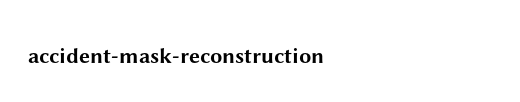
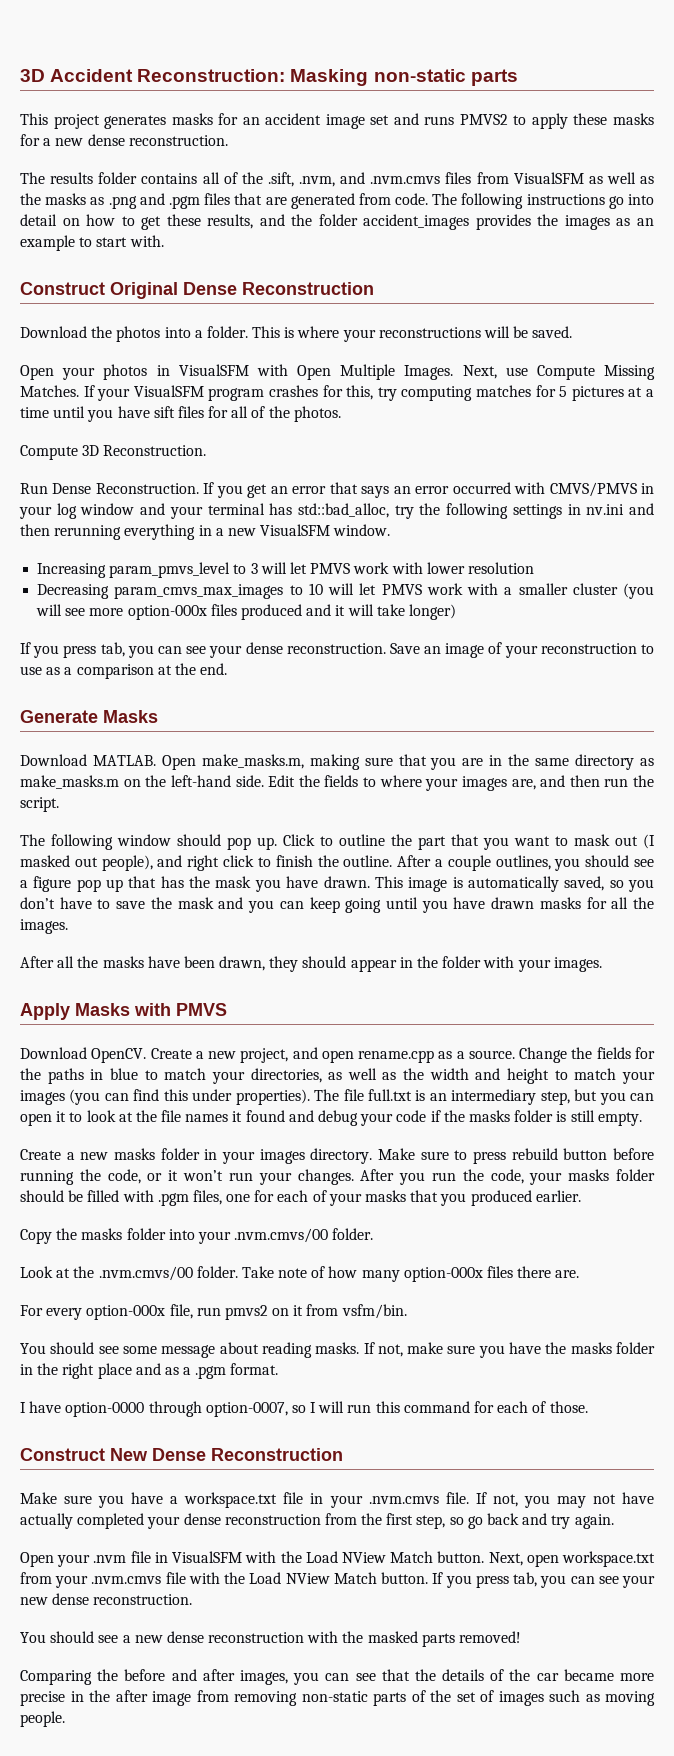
[28,47,324,63] accident-mask-reconstruction -> [20,69,518,86] [20,113,654,129] [20,134,228,146] [20,172,654,187] [20,193,654,209] [20,214,654,230] [20,235,164,251] [20,282,374,299] [20,326,573,342] [20,364,655,380] [20,385,655,401] [20,406,341,422] [20,445,207,460] [20,482,655,498] [19,503,654,519] [20,524,391,540] [37,562,534,578] [37,583,654,599] [36,604,456,620] [20,642,654,658] [20,663,228,679] [20,710,158,723] [20,754,654,770] [20,775,654,791] [20,797,59,812] [20,834,655,850] [20,855,654,871] [20,876,655,892] [20,897,654,913] [20,919,68,934] [20,956,602,972] [20,1003,227,1020] [20,1047,655,1063] [20,1068,655,1084] [20,1089,654,1105] [20,1110,642,1126] [20,1148,654,1164] [20,1169,655,1185] [20,1190,581,1206] [20,1228,374,1244] [20,1266,580,1282] [20,1304,407,1320] [20,1342,655,1358] [20,1363,279,1379] [20,1401,588,1417] [20,1448,343,1461] [20,1492,654,1508] [20,1513,614,1529] [20,1551,656,1567] [20,1572,656,1588] [20,1593,193,1605] [20,1631,522,1647] [20,1669,654,1685] [20,1690,655,1706] [20,1711,65,1727] 3D Accident Reconstruction: Masking non-static parts // This project generates masks for an accident image set and runs PMVS2 to apply these masks for a new dense reconstruction. // The results folder contains all of the .sift, .nvm, and .nvm.cmvs files from VisualSFM as well as the masks as .png and .pgm files that are generated from code. The following instructions go into detail on how to get these results, and the folder accident_images provides the images as an example to start with. // Construct Original Dense Reconstruction // Download the photos into a folder. This is where your reconstructions will be saved. // Open your photos in VisualSFM with Open Multiple Images. Next, use Compute Missing Matches. If your VisualSFM program crashes for this, try computing matches for 5 pictures at a time until you have sift files for all of the photos. // Compute 3D Reconstruction. // Run Dense Reconstruction. If you get an error that says an error occurred with CMVS/PMVS in your log window and your terminal has std::bad_alloc, try the following settings in nv.ini and then rerunning everything in a new VisualSFM window. // Increasing param_pmvs_level to 3 will let PMVS work with lower resolution // Decreasing param_cmvs_max_images to 10 will let PMVS work with a smaller cluster (you will see more option-000x files produced and it will take longer) // If you press tab, you can see your dense reconstruction. Save an image of your reconstruction to use as a comparison at the end. // Generate Masks // Download MATLAB. Open make_masks.m, making sure that you are in the same directory as make_masks.m on the left-hand side. Edit the fields to where your images are, and then run the script. // The following window should pop up. Click to outline the part that you want to mask out (I masked out people), and right click to finish the outline. After a couple outlines, you should see a figure pop up that has the mask you have drawn. This image is automatically saved, so you don’t have to save the mask and you can keep going until you have drawn masks for all the images. // After all the masks have been drawn, they should appear in the folder with your images. // Apply Masks with PMVS // Download OpenCV. Create a new project, and open rename.cpp as a source. Change the fields for the paths in blue to match your directories, as well as the width and height to match your images (you can find this under properties). The file full.txt is an intermediary step, but you can open it to look at the file names it found and debug your code if the masks folder is still empty. // Create a new masks folder in your images directory. Make sure to press rebuild button before running the code, or it won’t run your changes. After you run the code, your masks folder should be filled with .pgm files, one for each of your masks that you produced earlier. // Copy the masks folder into your .nvm.cmvs/00 folder. // Look at the .nvm.cmvs/00 folder. Take note of how many option-000x files there are. // For every option-000x file, run pmvs2 on it from vsfm/bin. // You should see some message about reading masks. If not, make sure you have the masks folder in the right place and as a .pgm format. // I have option-0000 through option-0007, so I will run this command for each of those. // Construct New Dense Reconstruction // Make sure you have a workspace.txt file in your .nvm.cmvs file. If not, you may not have actually completed your dense reconstruction from the first step, so go back and try again. // Open your .nvm file in VisualSFM with the Load NView Match button. Next, open workspace.txt from your .nvm.cmvs file with the Load NView Match button. If you press tab, you can see your new dense reconstruction. // You should see a new dense reconstruction with the masked parts removed! // Comparing the before and after images, you can see that the details of the car became more precise in the after image from removing non-static parts of the set of images such as moving people.

